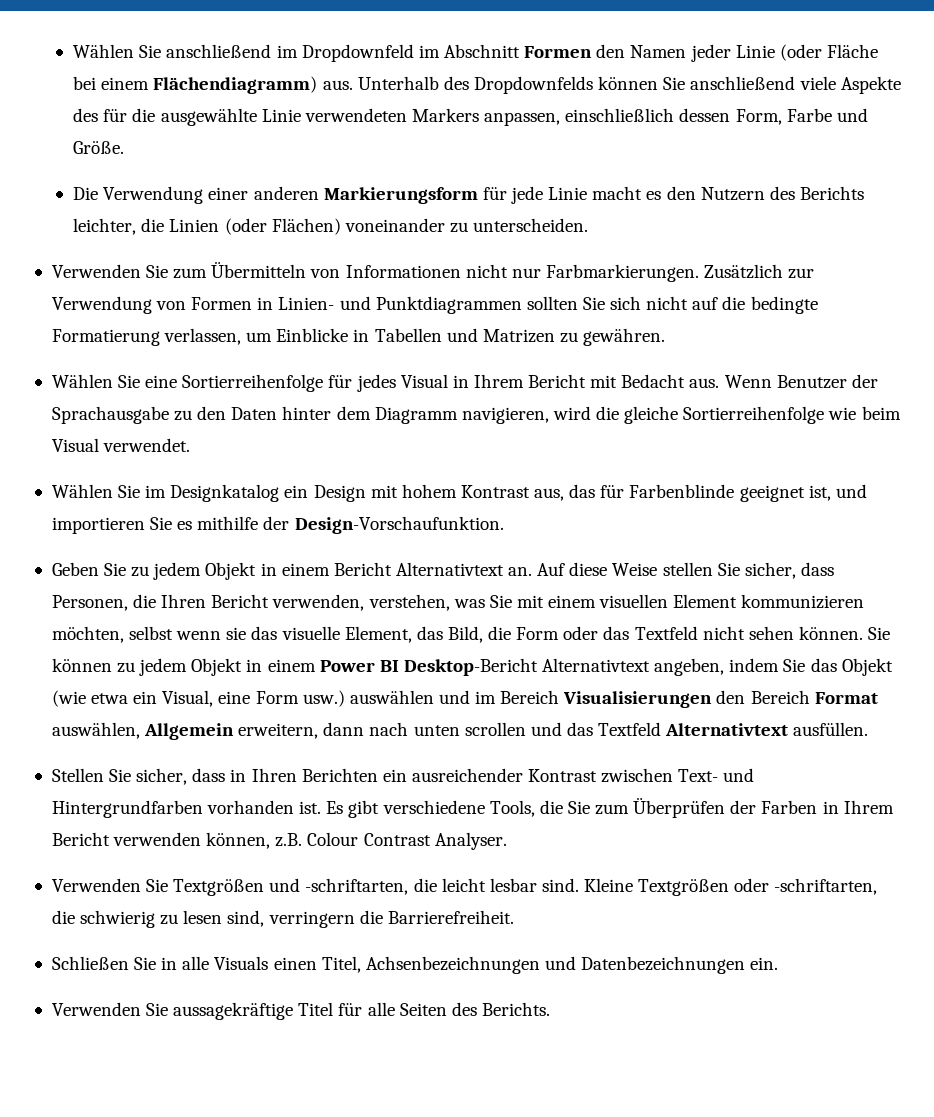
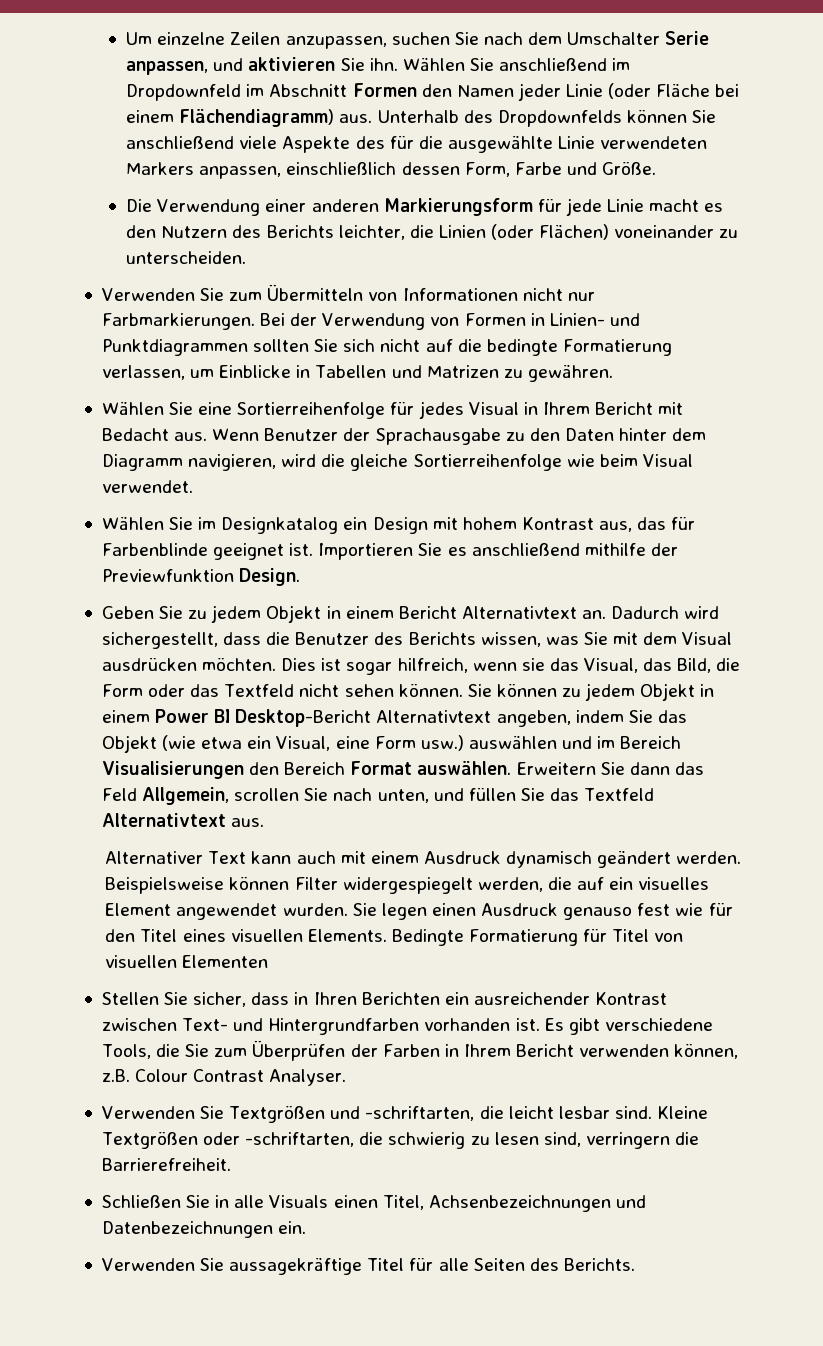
(73, 51) none -> [126,31,710,49] [126,57,398,75] Um einzelne Zeilen anzupassen, suchen Sie nach dem Umschalter Serie anpassen, und aktivieren Sie ihn.
[704,264,815,279] Zusätzlich zur -> [260,313,318,326] Bei der
[808,484,867,501] [51,517,145,534] ist, und importieren -> [289,543,414,560] ist. Importieren
(193, 525) none -> [471,543,580,556] anschließend
[294,516,504,534] Design-Vorschaufunktion. -> [101,568,301,586] Previewfunktion Design.
[537,562,834,579] [51,594,865,611] [51,626,174,643] Auf diese Weise stellen Sie sicher, dass Personen, die Ihren Bericht verwenden, verstehen, was Sie mit einem visuellen Element kommunizieren möchten, selbst -> [611,606,720,619] [101,632,733,649] [101,657,468,675] Dadurch wird sichergestellt, dass die Benutzer des Berichts wissen, was Sie mit dem Visual ausdrücken möchten. Dies ist sogar hilfreich,
[281,626,412,643] visuelle Element, -> [584,658,639,673] Visual,
[51,722,869,740] auswählen, Allgemein erweitern, dann nach unten scrollen und das Textfeld Alternativtext ausfüllen. -> [417,761,704,775] [101,787,655,805] [101,813,265,827] [105,851,742,868] [105,876,710,894] [105,903,733,920] [105,929,684,946] [105,955,269,968] auswählen. Erweitern Sie dann das Feld Allgemein, scrollen Sie nach unten, und füllen Sie das Textfeld Alternativtext aus. // Alternativer Text kann auch mit einem Ausdruck dynamisch geändert werden. Beispielsweise können Filter widergespiegelt werden, die auf ein visuelles Element angewendet wurden. Sie legen einen Ausdruck genauso fest wie für den Titel eines visuellen Elements. Bedingte Formatierung für Titel von visuellen Elementen

